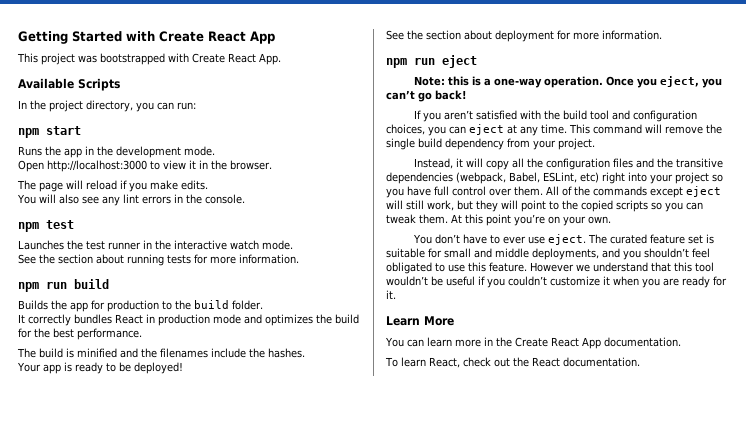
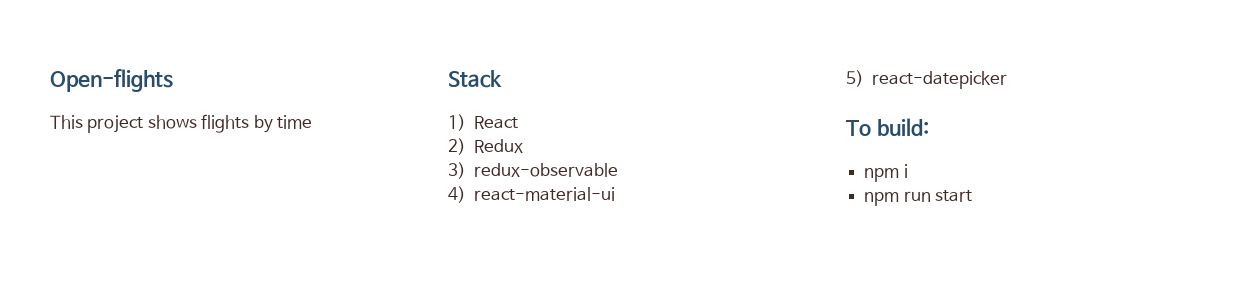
[18,31,275,44] [17,53,281,65] [18,78,120,91] [18,100,196,112] [18,126,81,138] [18,146,215,158] [18,160,272,172] [17,180,208,192] [17,194,245,206] [18,220,74,232] [18,240,293,250] [18,254,299,266] [18,279,109,292] [18,300,263,312] [18,314,359,326] [18,328,142,340] [17,348,305,358] [17,362,183,374] [386,30,662,42] [386,55,477,68] [413,76,722,88] [386,90,467,102] [413,110,697,122] [386,124,722,136] [386,138,595,150] [413,158,723,170] [386,172,723,184] [386,186,721,198] [386,200,703,212] [386,214,611,226] [412,234,714,245] [386,248,710,260] [386,262,714,274] [386,276,727,288] [386,290,396,299] [386,316,454,326] [385,337,681,349] [385,357,640,368] Getting Started with Create React App // This project was bootstrapped with Create React App. // Available Scripts // In the project directory, you can run: // npm start // Runs the app in the development mode. // Open http://localhost:3000 to view it in the browser. // The page will reload if you make edits. // You will also see any lint errors in the console. // npm test // Launches the test runner in the interactive watch mode. // See the section about running tests for more information. // npm run build // Builds the app for production to the build folder. // It correctly bundles React in production mode and optimizes the build for the best performance. // The build is minified and the filenames include the hashes. // Your app is ready to be deployed! // See the section about deployment for more information. // npm run eject // Note: this is a one-way operation. Once you eject, you can’t go back! // If you aren’t satisfied with the build tool and configuration choices, you can eject at any time. This command will remove the single build dependency from your project. // Instead, it will copy all the configuration files and the transitive dependencies (webpack, Babel, ESLint, etc) right into your project so you have full control over them. All of the commands except eject will still work, but they will point to the copied scripts so you can tweak them. At this point you’re on your own. // You don’t have to ever use eject. The curated feature set is suitable for small and middle deployments, and you shouldn’t feel obligated to use this feature. However we understand that this tool wouldn’t be useful if you couldn’t customize it when you are ready for it. // Learn More // You can learn more in the Create React App documentation. // To learn React, check out the React documentation. -> [50,69,173,92] [50,114,313,133] [448,70,502,88] [448,114,519,131] [448,138,524,155] [448,162,619,179] [448,186,616,203] [846,70,1008,89] [846,118,929,136] [864,164,908,182] [864,190,973,206] Open-flights // This project shows flights by time // Stack // 1) React // 2) Redux // 3) redux-observable // 4) react-material-ui // 5) react-datepicker // To build: // npm i // npm run start

